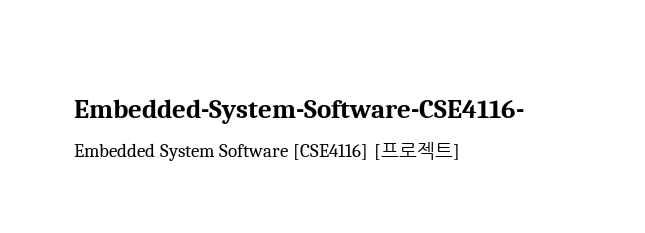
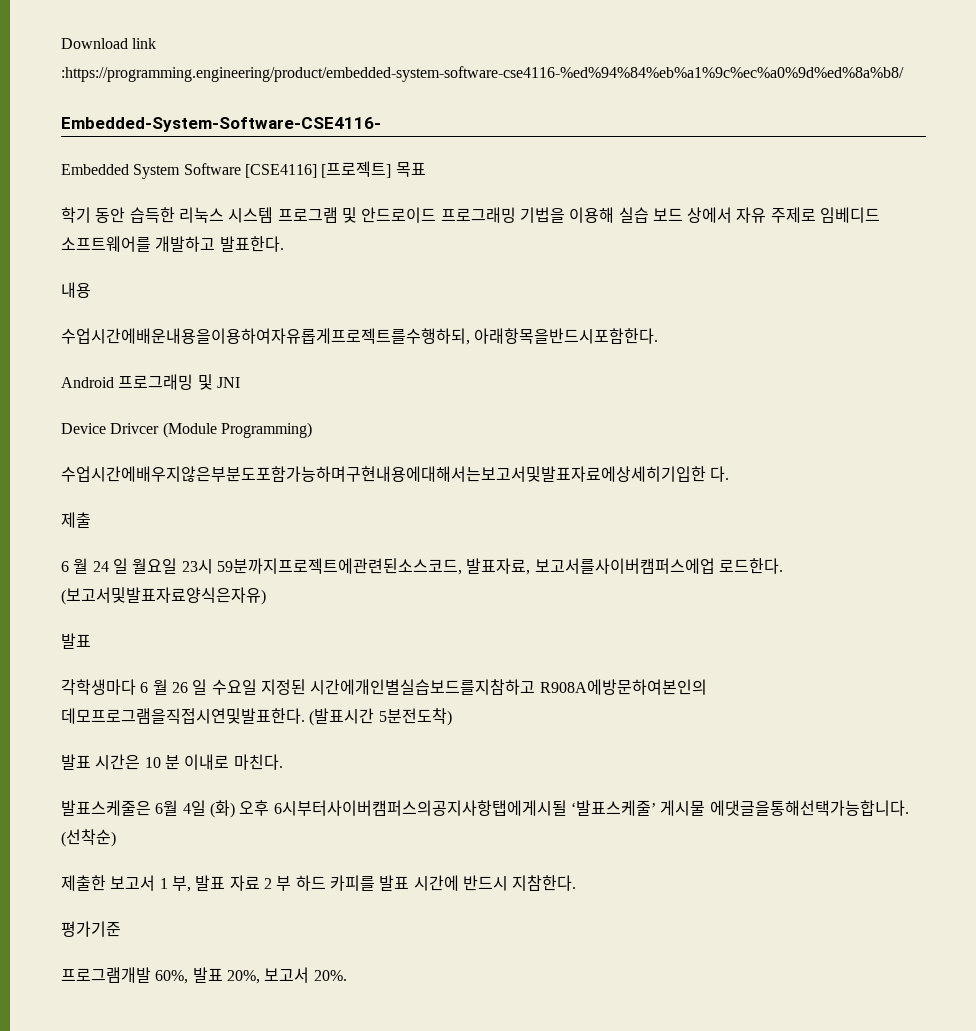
(74, 111) none -> [61,38,157,49] [61,66,904,82] Download link :https://programming.engineering/product/embedded-system-software-cse4116-%ed%94%84%eb%a1%9c%ec%a0%9d%ed%8a%b8/ //
(460, 151) none -> [395,162,426,177] [61,207,881,223] [61,236,284,252] [61,282,91,298] [61,328,659,345] [61,374,240,390] [61,422,312,438] [61,466,730,482] [61,512,91,528] [61,558,783,575] [61,587,266,605] [61,633,91,649] [61,679,707,695] [61,708,452,726] [61,754,283,770] [61,800,909,818] [61,829,116,847] [61,875,577,892] [61,921,121,937] [61,967,347,984] 목표 // 학기 동안 습득한 리눅스 시스템 프로그램 및 안드로이드 프로그래밍 기법을 이용해 실습 보드 상에서 자유 주제로 임베디드 소프트웨어를 개발하고 발표한다. // 내용 // 수업시간에배운내용을이용하여자유롭게프로젝트를수행하되, 아래항목을반드시포함한다. // Android 프로그래밍 및 JNI // Device Drivcer (Module Programming) // 수업시간에배우지않은부분도포함가능하며구현내용에대해서는보고서및발표자료에상세히기입한 다. // 제출 // 6 월 24 일 월요일 23시 59분까지프로젝트에관련된소스코드, 발표자료, 보고서를사이버캠퍼스에업 로드한다. (보고서및발표자료양식은자유) // 발표 // 각학생마다 6 월 26 일 수요일 지정된 시간에개인별실습보드를지참하고 R908A에방문하여본인의 데모프로그램을직접시연및발표한다. (발표시간 5분전도착) // 발표 시간은 10 분 이내로 마친다. // 발표스케줄은 6월 4일 (화) 오후 6시부터사이버캠퍼스의공지사항탭에게시될 ‘발표스케줄’ 게시물 에댓글을통해선택가능합니다. (선착순) // 제출한 보고서 1 부, 발표 자료 2 부 하드 카피를 발표 시간에 반드시 지참한다. // 평가기준 // 프로그램개발 60%, 발표 20%, 보고서 20%.

